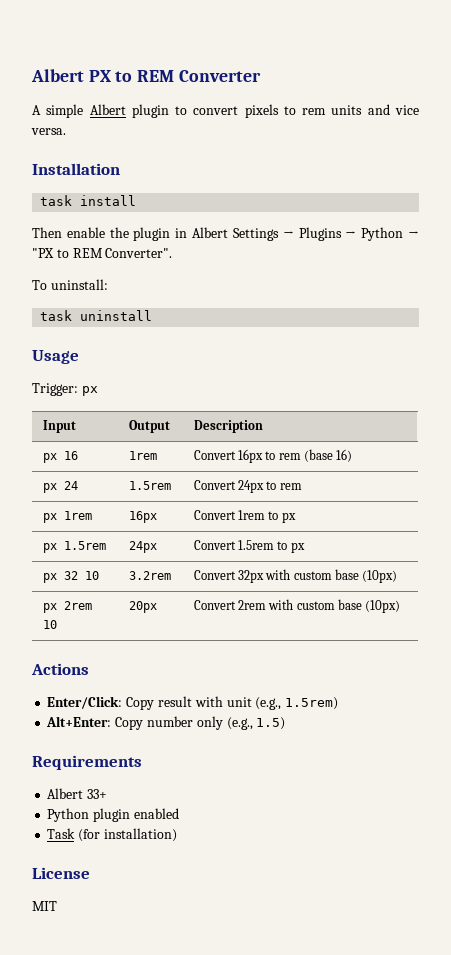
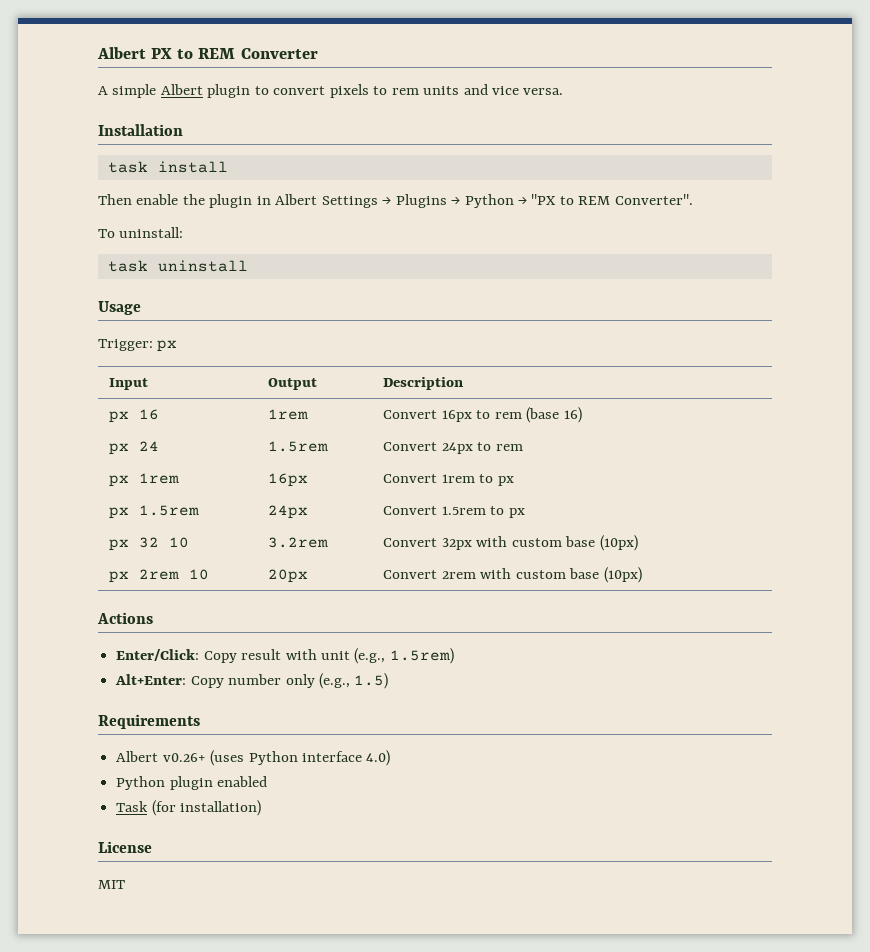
[87,789,108,799] 33+ -> [162,750,391,766] v0.26+ (uses Python interface 4.0)

